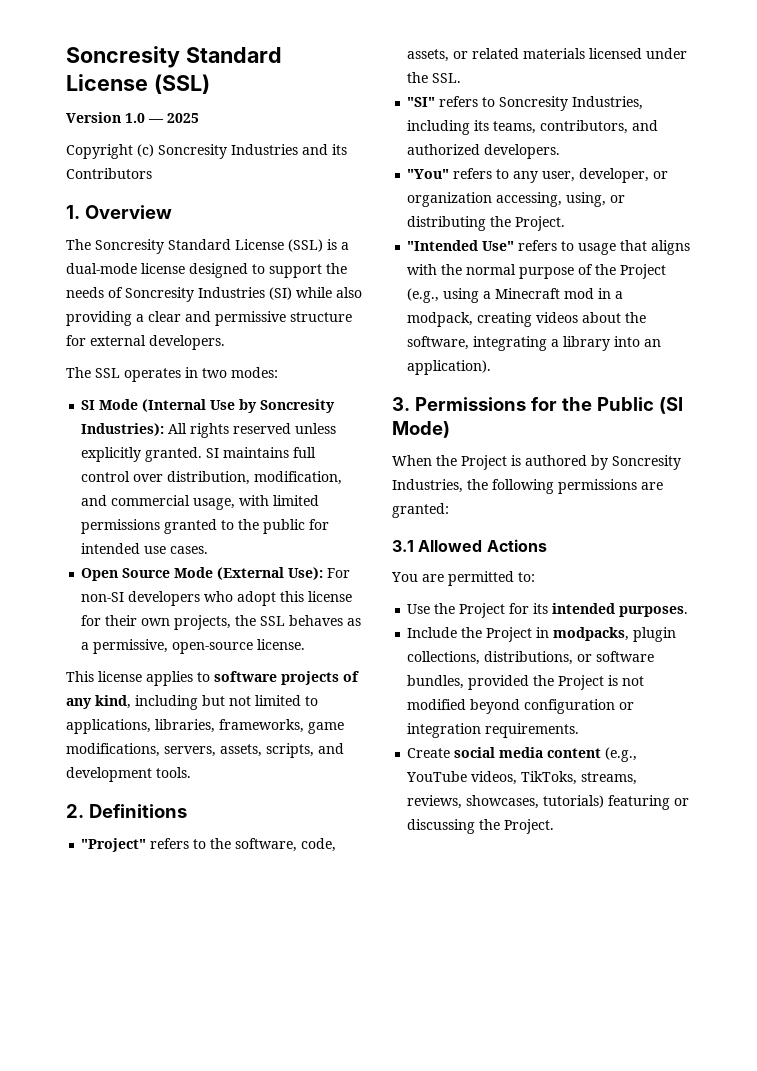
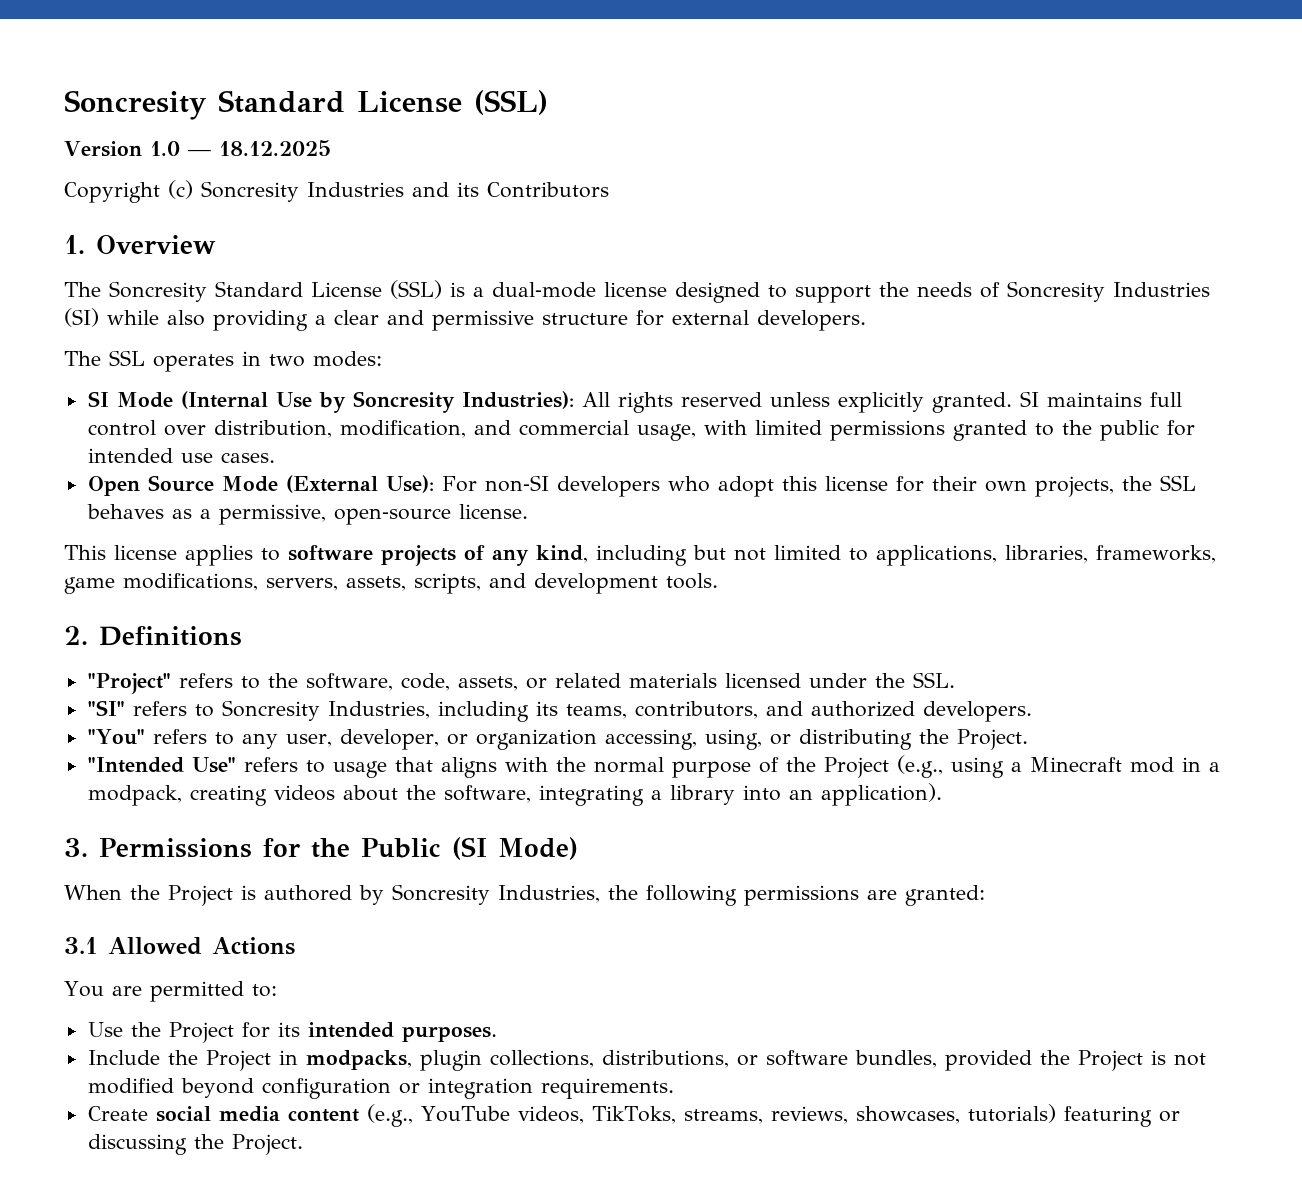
[167,113,199,123] 2025 -> [218,140,331,156] 18.12.2025

